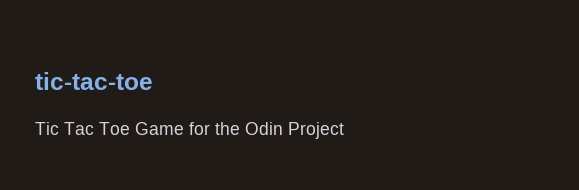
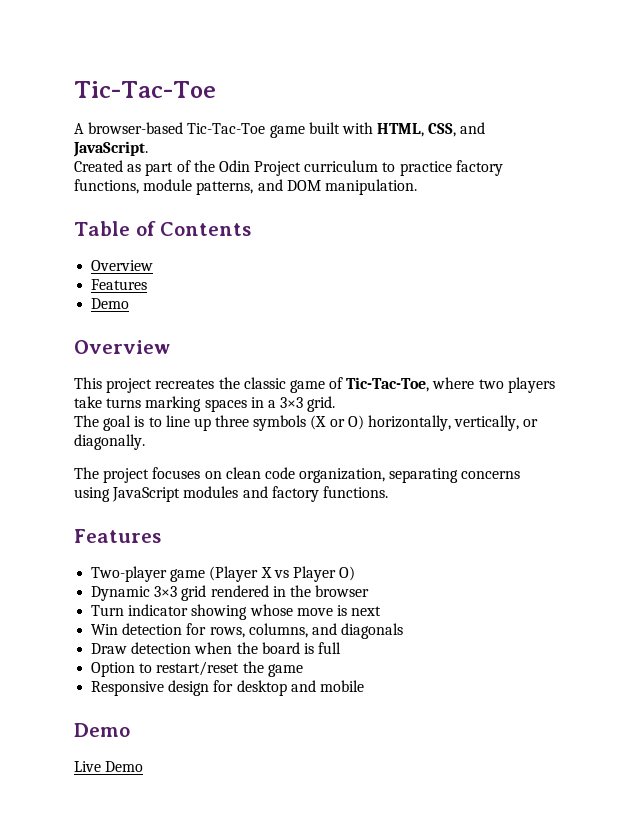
[35,72,153,90] [35,122,344,139] tic-tac-toe // Tic Tac Toe Game for the Odin Project -> [74,81,216,98] [74,122,486,138] [73,141,148,157] [74,160,503,176] [74,179,417,195] [74,221,252,236] [91,260,154,271] [91,279,148,290] [91,298,130,309] [74,340,170,354] [74,377,555,393] [74,396,336,412] [74,415,539,431] [74,434,145,450] [74,467,521,483] [74,486,388,502] [74,529,161,543] [91,566,356,582] [91,585,370,601] [91,604,382,620] [91,623,404,639] [91,642,342,654] [91,661,303,677] [91,680,364,696] [74,723,130,737] [74,761,144,772] Tic-Tac-Toe // A browser-based Tic-Tac-Toe game built with HTML, CSS, and JavaScript. // Created as part of the Odin Project curriculum to practice factory functions, module patterns, and DOM manipulation. // Table of Contents // Overview // Features // Demo // Overview // This project recreates the classic game of Tic-Tac-Toe, where two players take turns marking spaces in a 3×3 grid. // The goal is to line up three symbols (X or O) horizontally, vertically, or diagonally. // The project focuses on clean code organization, separating concerns using JavaScript modules and factory functions. // Features // Two-player game (Player X vs Player O) // Dynamic 3×3 grid rendered in the browser // Turn indicator showing whose move is next // Win detection for rows, columns, and diagonals // Draw detection when the board is full // Option to restart/reset the game // Responsive design for desktop and mobile // Demo // Live Demo

